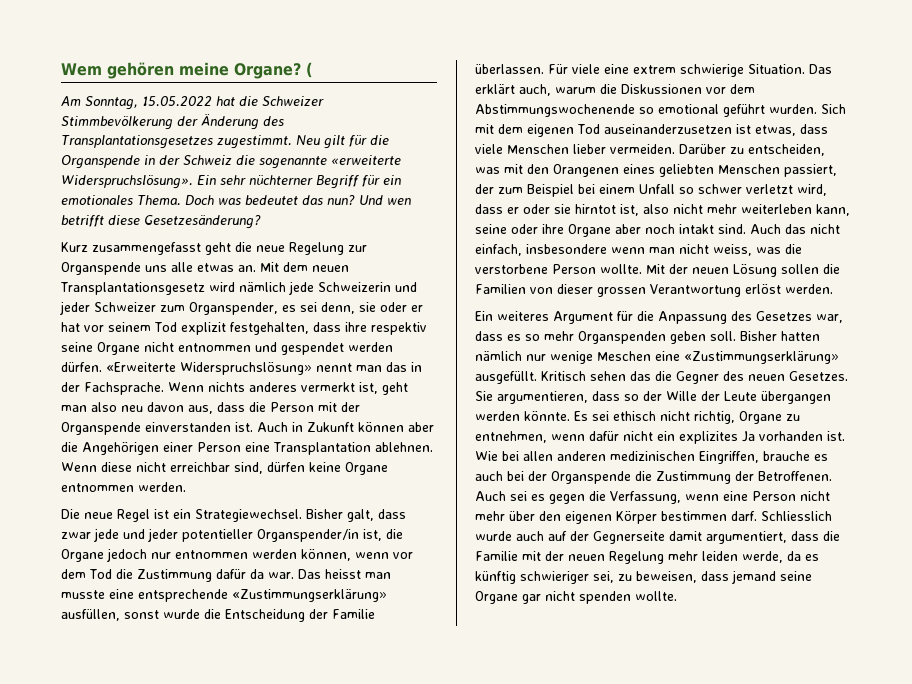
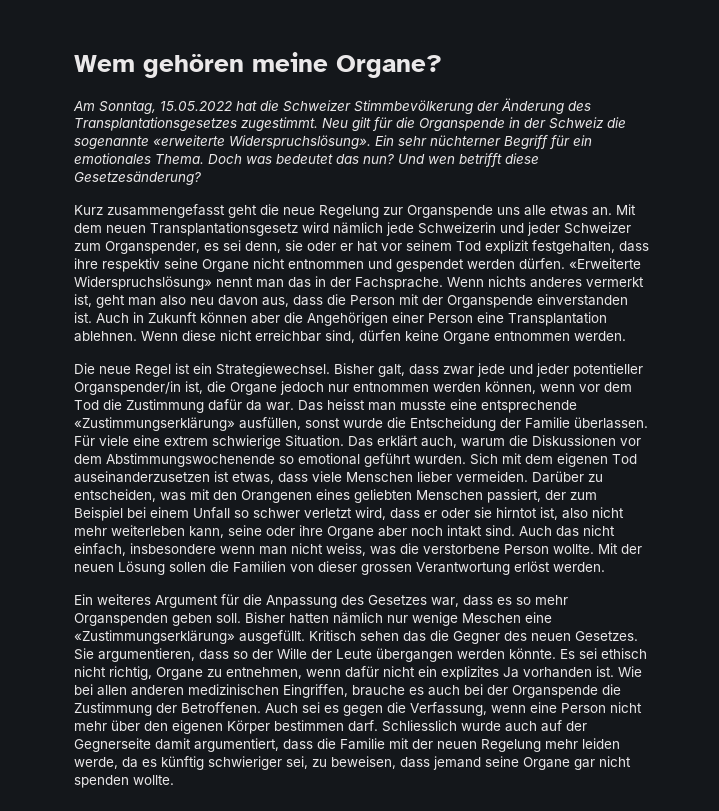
[306,62,313,78] ( -> (442, 66) none

